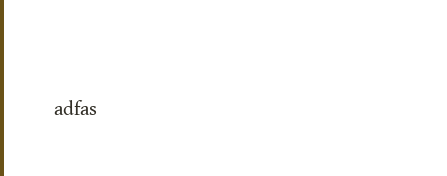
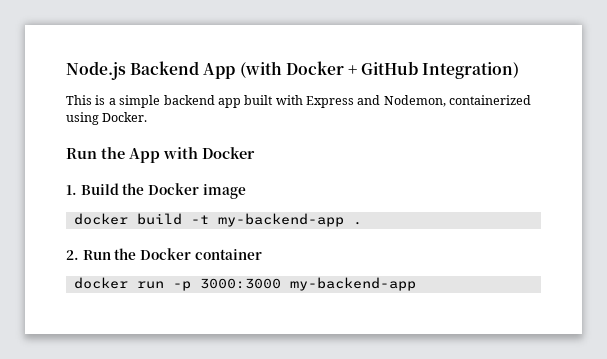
[54,100,97,115] adfas -> [66,61,520,80] [66,95,532,108] [66,112,148,125] [66,147,255,163] [66,183,246,199] [73,213,362,227] [66,248,262,260] [73,277,416,291] Node.js Backend App (with Docker + GitHub Integration) // This is a simple backend app built with Express and Nodemon, containerized using Docker. // Run the App with Docker // 1. Build the Docker image // docker build -t my-backend-app . // 2. Run the Docker container // docker run -p 3000:3000 my-backend-app

